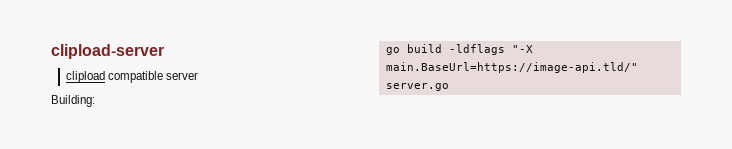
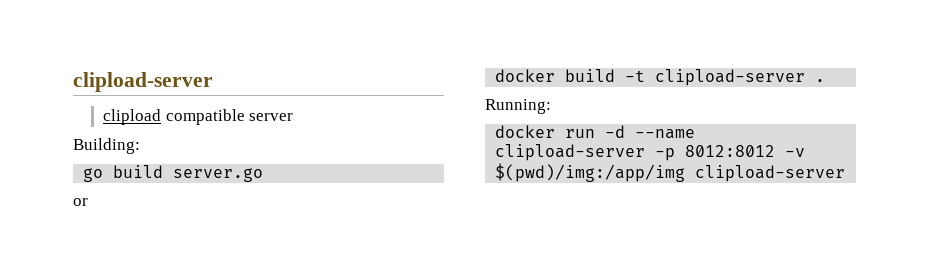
[448,44,533,55] [385,62,638,73] [385,83,449,91] -ldflags "-X main.BaseUrl=https://image-api.tld/" server.go -> [173,168,264,182] [73,198,88,206] [495,69,826,86] [485,99,551,114] [495,125,696,139] [495,144,806,161] [495,163,846,182] server.go // or // docker build -t clipload-server . // Running: // docker run -d --name clipload-server -p 8012:8012 -v $(pwd)/img:/app/img clipload-server

